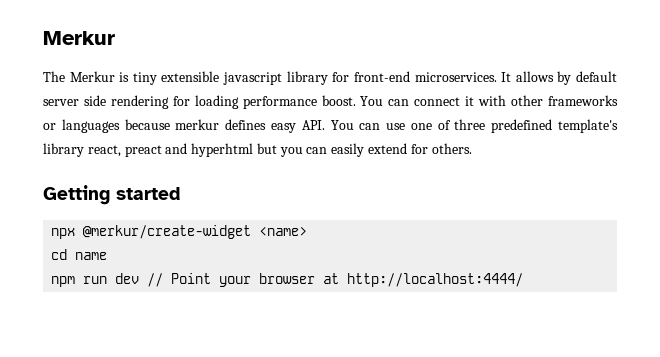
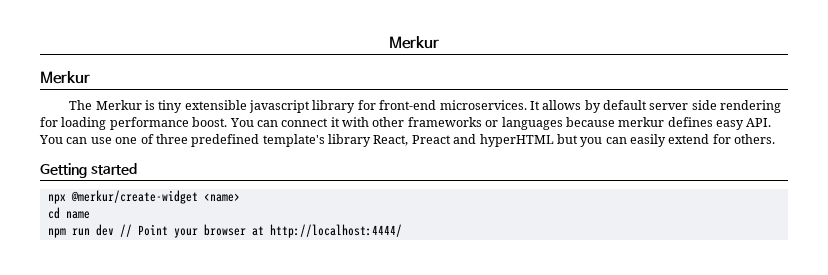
[43,31,115,45] Merkur -> [389,36,439,49] [40,71,90,84] Merkur // Merkur
[87,143,254,157] react, preact and hyperhtml -> [373,134,554,147] React, Preact and hyperHTML

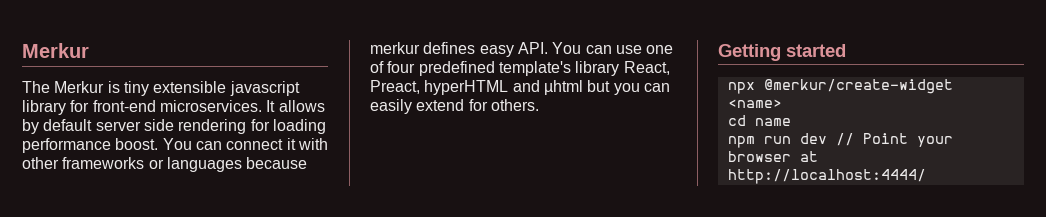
[389,36,439,49] [40,71,90,84] Merkur // Merkur -> [22,43,89,58] Merkur
[155,134,188,144] three -> [387,61,416,73] four
[411,134,554,147] Preact and hyperHTML -> [370,80,583,95] Preact, hyperHTML and µhtml

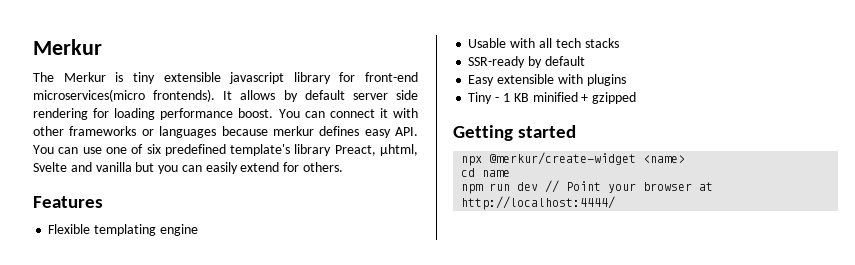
[159,100,262,112] microservices. -> [33,89,216,102] microservices(micro frontends).
[387,61,416,73] four -> [146,144,161,154] six
[623,61,670,75] [370,80,583,95] React, Preact, hyperHTML and µhtml -> [334,144,419,156] [33,162,132,172] Preact, µhtml, Svelte and vanilla
(539, 105) none -> [33,196,103,208] [48,224,198,236] [468,38,619,48] [468,56,585,68] [468,74,626,86] [468,92,637,104] // Features // Flexible templating engine // Usable with all tech stacks // SSR-ready by default // Easy extensible with plugins // Tiny - 1 KB minified + gzipped

